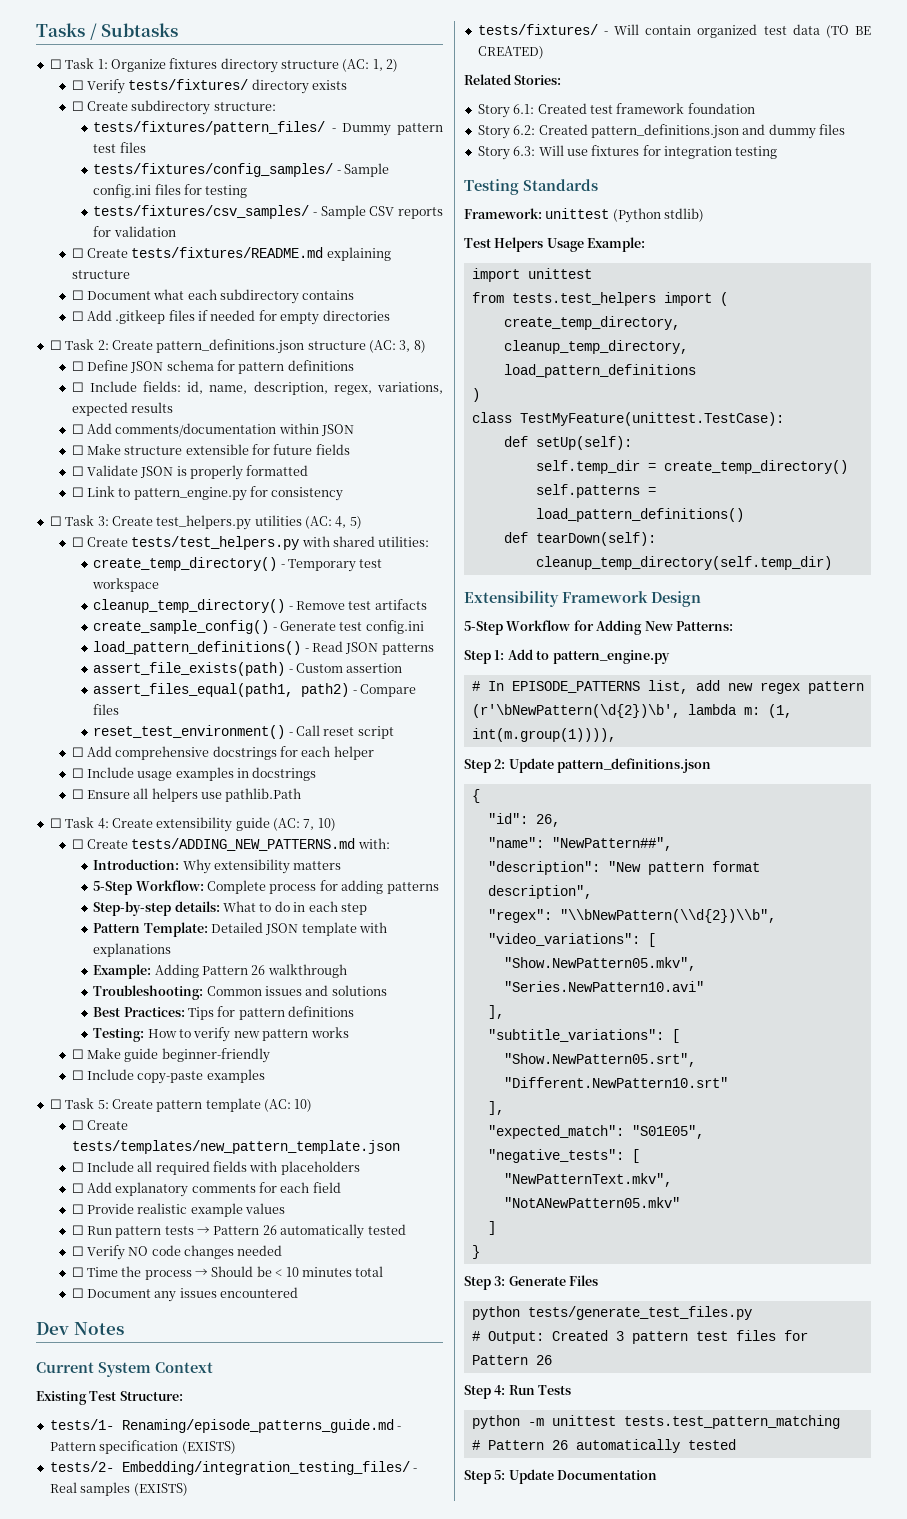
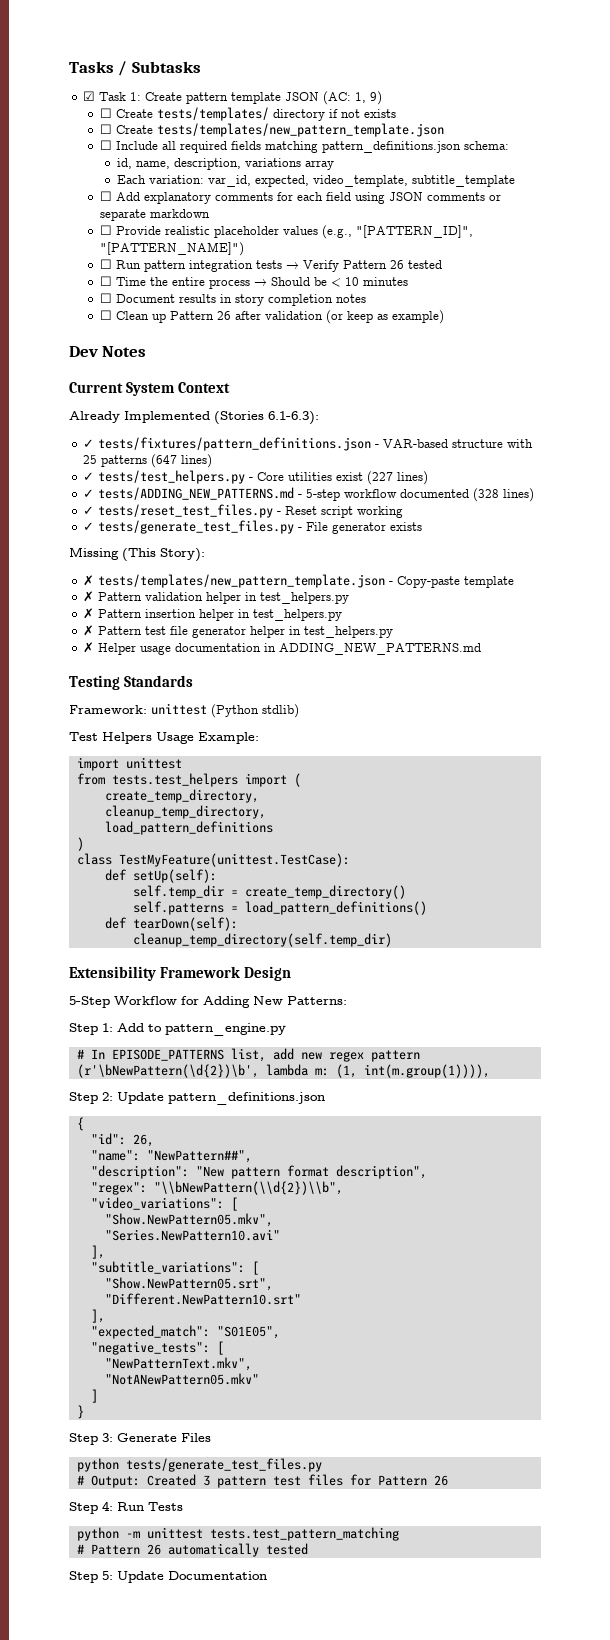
[49,59,62,69] ☐ -> [83,91,96,101] ☑
[110,58,399,73] [71,79,348,94] [71,100,276,115] [93,121,443,136] [93,142,146,153] [93,163,390,177] [93,184,248,198] [93,205,443,219] [93,226,176,237] [71,247,391,261] [71,270,130,279] [71,289,355,304] [71,310,390,325] [49,339,426,354] [71,360,354,374] [71,381,443,395] [71,402,173,416] [71,423,355,437] [71,444,350,455] [71,465,309,480] [71,486,344,501] [49,515,362,530] [71,536,430,550] [93,557,383,572] [92,578,160,592] [93,599,427,613] [93,620,424,634] [93,641,434,655] [93,662,403,676] [93,683,417,697] [93,704,120,715] [93,725,394,739] [71,746,374,760] [71,767,317,781] [71,788,302,802] [49,817,336,832] [71,838,390,851] [93,859,342,874] [93,880,439,895] [93,901,367,916] [93,922,388,937] [93,943,172,957] [93,964,347,979] [93,985,387,1000] [93,1006,355,1020] [93,1027,349,1042] [71,1048,270,1063] [71,1069,265,1084] [49,1098,313,1112] Organize fixtures directory structure (AC: 1, 2) // ☐ Verify tests/fixtures/ directory exists // ☐ Create subdirectory structure: // tests/fixtures/pattern_files/ - Dummy pattern test files // tests/fixtures/config_samples/ - Sample config.ini files for testing // tests/fixtures/csv_samples/ - Sample CSV reports for validation // ☐ Create tests/fixtures/README.md explaining structure // ☐ Document what each subdirectory contains // ☐ Add .gitkeep files if needed for empty directories // ☐ Task 2: Create pattern_definitions.json structure (AC: 3, 8) // ☐ Define JSON schema for pattern definitions // ☐ Include fields: id, name, description, regex, variations, expected results // ☐ Add comments/documentation within JSON // ☐ Make structure extensible for future fields // ☐ Validate JSON is properly formatted // ☐ Link to pattern_engine.py for consistency // ☐ Task 3: Create test_helpers.py utilities (AC: 4, 5) // ☐ Create tests/test_helpers.py with shared utilities: // create_temp_directory() - Temporary test workspace // cleanup_temp_directory() - Remove test artifacts // create_sample_config() - Generate test config.ini // load_pattern_definitions() - Read JSON patterns // assert_file_exists(path) - Custom assertion // assert_files_equal(path1, path2) - Compare files // reset_test_environment() - Call reset script // ☐ Add comprehensive docstrings for each helper // ☐ Include usage examples in docstrings // ☐ Ensure all helpers use pathlib.Path // ☐ Task 4: Create extensibility guide (AC: 7, 10) // ☐ Create tests/ADDING_NEW_PATTERNS.md with: // Introduction: Why extensibility matters // 5-Step Workflow: Complete process for adding patterns // Step-by-step details: What to do in each step // Pattern Template: Detailed JSON template with explanations // Example: Adding Pattern 26 walkthrough // Troubleshooting: Common issues and solutions // Best Practices: Tips for pattern definitions // Testing: How to verify new pattern works // ☐ Make guide beginner-friendly // ☐ Include copy-paste examples // ☐ Task 5: Create pattern template (AC: 10) -> [145,91,383,105] [99,107,396,121] Create pattern template JSON (AC: 1, 9) // ☐ Create tests/templates/ directory if not exists
[249,1161,360,1175] with placeholders -> [264,141,509,153] [116,158,334,170] [116,175,515,187] matching pattern_definitions.json schema: // id, name, description, variations array // Each variation: var_id, expected, video_template, subtitle_template
(341, 1187) none -> [354,192,501,204] [99,209,210,221] using JSON comments or separate markdown
[190,1203,243,1217] example -> [213,226,279,238] placeholder
(286, 1208) none -> [321,225,473,239] [99,242,244,256] (e.g., "[PATTERN_ID]", "[PATTERN_NAME]")
(162, 1232) none -> [188,260,253,272] integration
[213,1224,406,1239] [71,1245,283,1260] Pattern 26 automatically tested // ☐ Verify NO code changes needed -> [302,260,442,272] Verify Pattern 26 tested
(142, 1271) none -> [171,277,205,286] entire
[355,1266,384,1277] [71,1287,299,1302] total // ☐ Document any issues encountered -> [99,293,366,306] [99,310,444,324] // ☐ Document results in story completion notes // ☐ Clean up Pattern 26 after validation (or keep as example)
[36,1391,183,1405] [49,1419,402,1433] [49,1440,236,1454] [49,1461,418,1475] [49,1482,188,1496] [477,24,871,38] [477,46,544,59] [464,74,562,85] [477,103,755,118] [477,124,845,139] [477,145,778,160] Existing Test Structure: // tests/1- Renaming/episode_patterns_guide.md - Pattern specification (EXISTS) // tests/2- Embedding/integration_testing_files/ - Real samples (EXISTS) // tests/fixtures/ - Will contain organized test data (TO BE CREATED) // Related Stories: // Story 6.1: Created test framework foundation // Story 6.2: Created pattern_definitions.json and dummy files // Story 6.3: Will use fixtures for integration testing -> [69,411,319,425] [83,437,534,451] [83,454,213,468] [83,470,429,485] [83,487,535,502] [83,504,404,518] [83,520,423,534] [69,547,205,562] [83,574,515,588] [83,591,350,604] [83,608,343,621] [83,625,394,638] [83,642,482,655] Already Implemented (Stories 6.1-6.3): // ✓ tests/fixtures/pattern_definitions.json - VAR-based structure with 25 patterns (647 lines) // ✓ tests/test_helpers.py - Core utilities exist (227 lines) // ✓ tests/ADDING_NEW_PATTERNS.md - 5-step workflow documented (328 lines) // ✓ tests/reset_test_files.py - Reset script working // ✓ tests/generate_test_files.py - File generator exists // Missing (This Story): // ✗ tests/templates/new_pattern_template.json - Copy-paste template // ✗ Pattern validation helper in test_helpers.py // ✗ Pattern insertion helper in test_helpers.py // ✗ Pattern test file generator helper in test_helpers.py // ✗ Helper usage documentation in ADDING_NEW_PATTERNS.md

